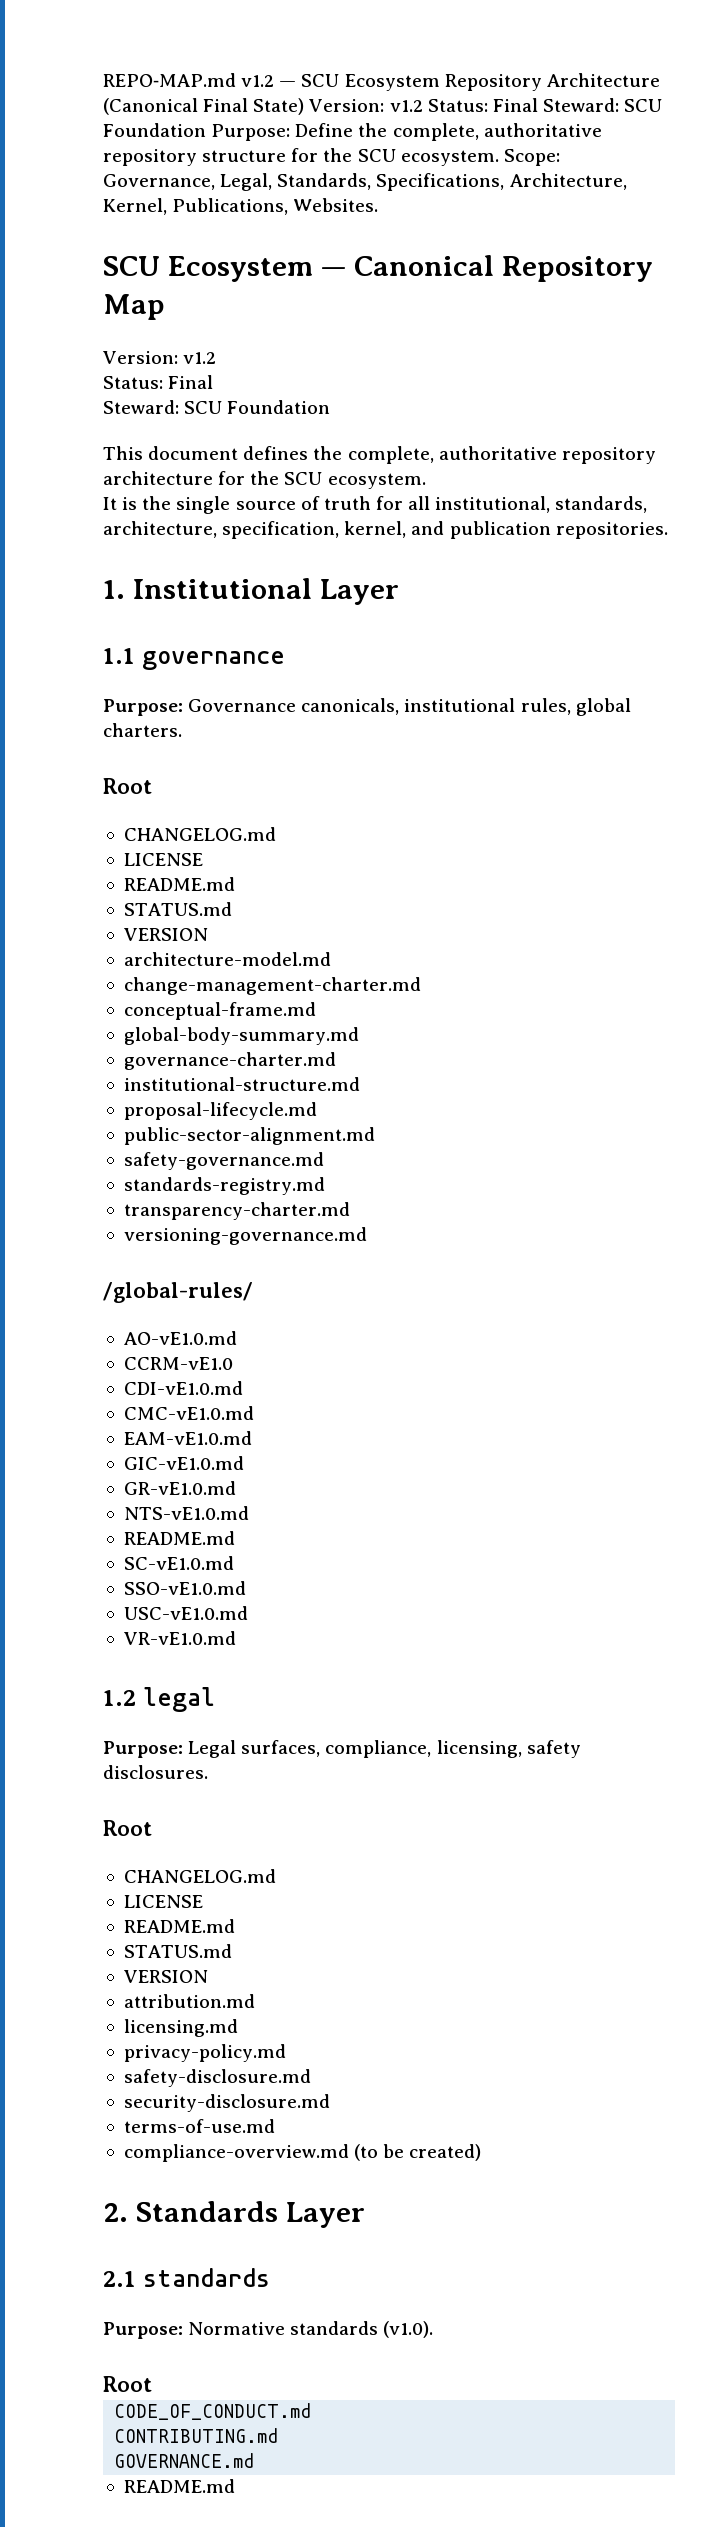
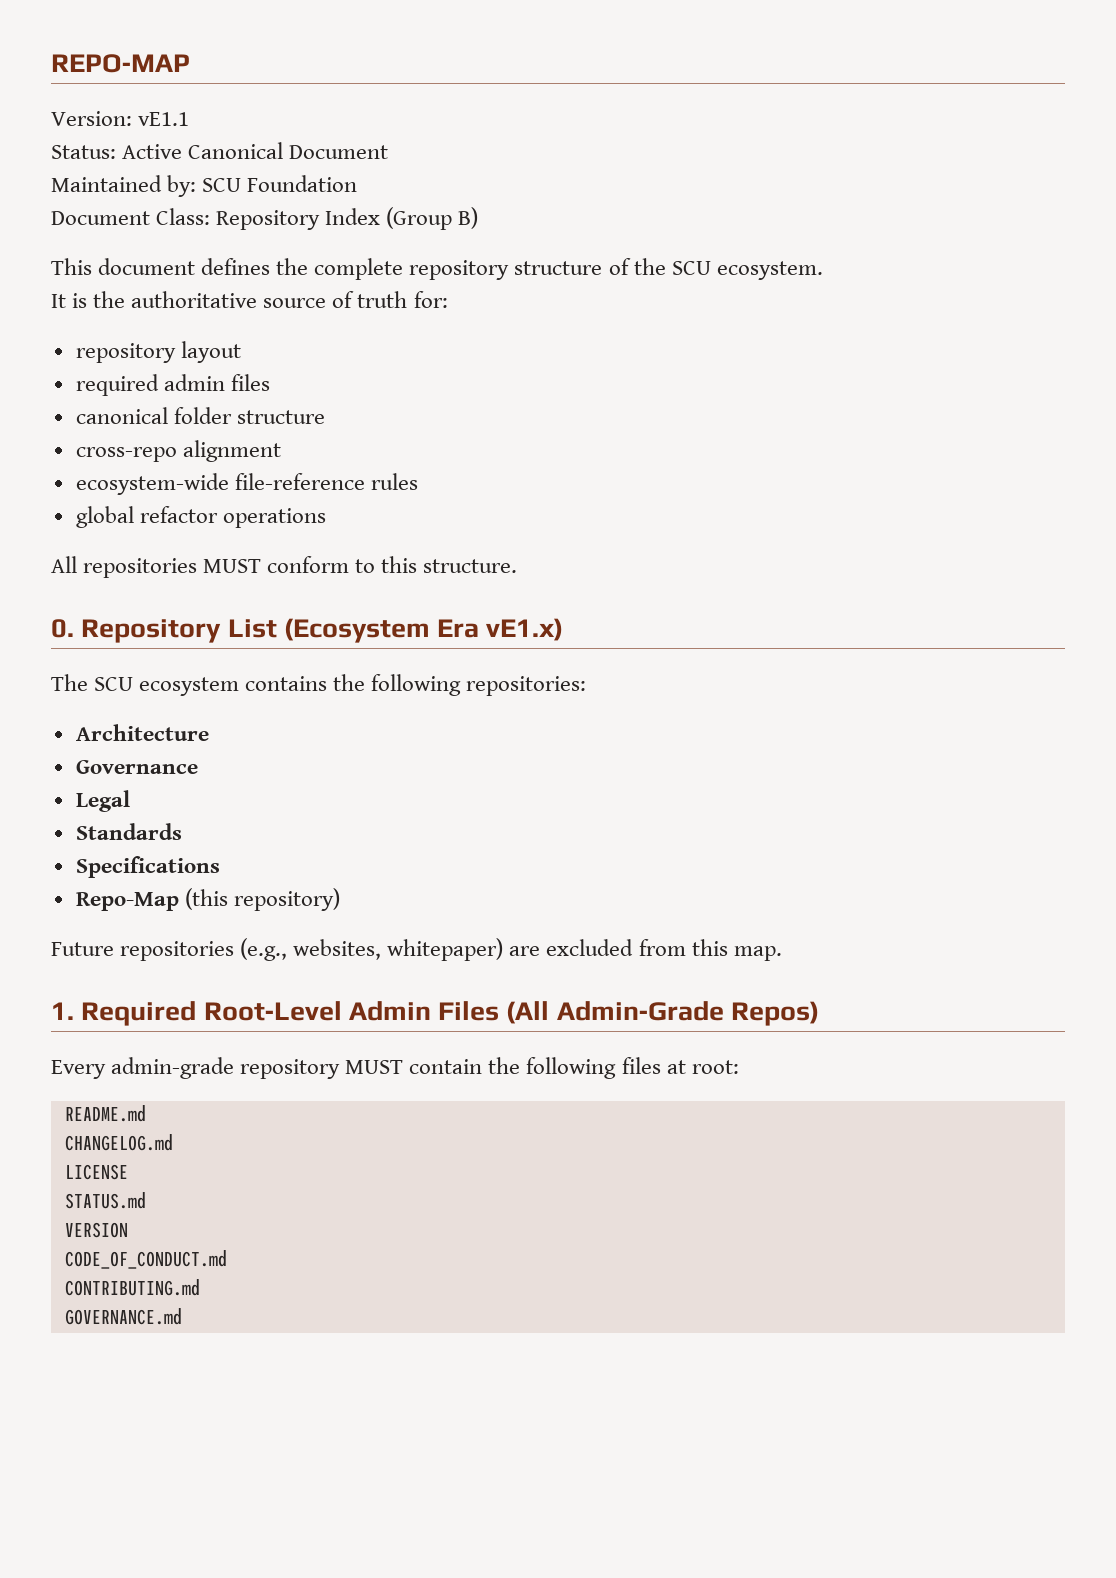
[103,73,660,91] [103,98,663,115] [103,123,602,141] [103,148,560,166] [103,173,627,191] [103,198,379,215] [103,255,653,282] [103,294,165,320] [103,351,217,364] [103,375,214,389] [103,400,331,414] REPO‑MAP.md v1.2 — SCU Ecosystem Repository Architecture (Canonical Final State) Version: v1.2 Status: Final Steward: SCU Foundation Purpose: Define the complete, authoritative repository structure for the SCU ecosystem. Scope: Governance, Legal, Standards, Specifications, Architecture, Kernel, Publications, Websites. // SCU Ecosystem — Canonical Repository Map // Version: v1.2 // Status: Final // Steward: SCU Foundation -> [51,54,190,73] [51,111,190,126] [51,142,389,159] [51,175,358,197] [51,207,479,230] REPO‑MAP // Version: vE1.1 // Status: Active Canonical Document // Maintained by: SCU Foundation // Document Class: Repository Index (Group B)
[347,446,656,464] [103,471,246,485] complete, authoritative repository architecture for -> [314,258,631,280] complete repository structure of
[176,496,231,514] single -> [131,291,258,308] authoritative
[375,496,648,513] [103,521,668,539] [103,578,399,605] [103,648,285,670] [103,698,631,716] [103,723,182,737] [103,778,152,794] [123,827,276,841] [123,853,203,866] [123,877,235,891] [123,902,232,916] [123,928,208,941] [123,952,331,966] [123,977,421,995] [123,1002,316,1020] [123,1027,359,1045] [123,1052,336,1070] [123,1077,360,1091] [123,1102,317,1120] [123,1127,375,1145] [123,1152,324,1170] [123,1177,325,1195] [123,1202,350,1220] [123,1227,367,1245] [103,1282,253,1303] [123,1331,237,1345] [123,1357,233,1370] [123,1381,243,1395] [123,1406,254,1420] [123,1431,252,1445] [123,1456,244,1470] [123,1481,236,1495] [123,1506,249,1520] [123,1531,235,1545] [123,1556,234,1570] [123,1581,246,1595] [123,1606,248,1620] [123,1631,236,1645] [103,1687,215,1712] [103,1740,581,1758] [103,1765,208,1779] [103,1820,152,1836] [123,1869,276,1883] [123,1895,203,1908] [123,1919,235,1933] [123,1944,232,1958] [123,1970,208,1983] [123,1994,255,2008] [123,2019,238,2037] [123,2044,286,2062] [123,2069,311,2087] [123,2094,330,2112] [123,2119,275,2133] [123,2144,482,2162] [103,2201,365,2228] [103,2268,270,2287] [103,2321,434,2339] [103,2376,152,2392] for all institutional, standards, architecture, specification, kernel, and publication repositories. // 1. Institutional Layer // 1.1 governance // Purpose: Governance canonicals, institutional rules, global charters. // Root // CHANGELOG.md // LICENSE // README.md // STATUS.md // VERSION // architecture-model.md // change-management-charter.md // conceptual-frame.md // global-body-summary.md // governance-charter.md // institutional-structure.md // proposal-lifecycle.md // public-sector-alignment.md // safety-governance.md // standards-registry.md // transparency-charter.md // versioning-governance.md // /global-rules/ // AO-vE1.0.md // CCRM-vE1.0 // CDI-vE1.0.md // CMC-vE1.0.md // EAM-vE1.0.md // GIC-vE1.0.md // GR-vE1.0.md // NTS-vE1.0.md // README.md // SC-vE1.0.md // SSO-vE1.0.md // USC-vE1.0.md // VR-vE1.0.md // 1.2 legal // Purpose: Legal surfaces, compliance, licensing, safety disclosures. // Root // CHANGELOG.md // LICENSE // README.md // STATUS.md // VERSION // attribution.md // licensing.md // privacy-policy.md // safety-disclosure.md // security-disclosure.md // terms-of-use.md // compliance-overview.md (to be created) // 2. Standards Layer // 2.1 standards // Purpose: Normative standards (v1.0). // Root -> [413,291,448,308] [75,341,241,363] [75,374,270,396] [75,407,325,424] [75,440,281,462] [75,473,418,495] [75,506,326,528] [51,556,518,578] [51,618,564,643] [51,674,587,696] [75,724,209,741] [75,760,198,774] [75,790,130,812] [75,823,182,840] [75,856,220,878] [75,888,340,911] [51,938,782,961] [51,1001,820,1026] [51,1057,739,1079] [64,1105,146,1122] [64,1134,173,1151] [64,1164,128,1180] [64,1192,146,1209] [64,1222,128,1238] for: // repository layout // required admin files // canonical folder structure // cross‑repo alignment // ecosystem‑wide file‑reference rules // global refactor operations // All repositories MUST conform to this structure. // 0. Repository List (Ecosystem Era vE1.x) // The SCU ecosystem contains the following repositories: // Architecture // Governance // Legal // Standards // Specifications // Repo‑Map (this repository) // Future repositories (e.g., websites, whitepaper) are excluded from this map. // 1. Required Root‑Level Admin Files (All Admin‑Grade Repos) // Every admin‑grade repository MUST contain the following files at root: // README.md // CHANGELOG.md // LICENSE // STATUS.md // VERSION
[123,2479,235,2493] // README.md -> (182, 1316) none

